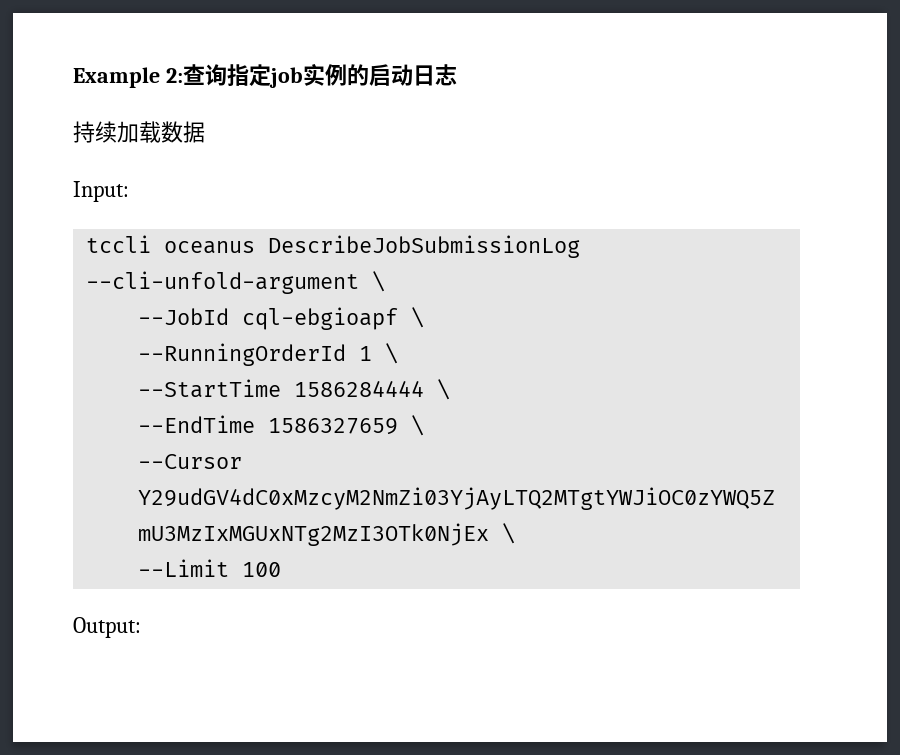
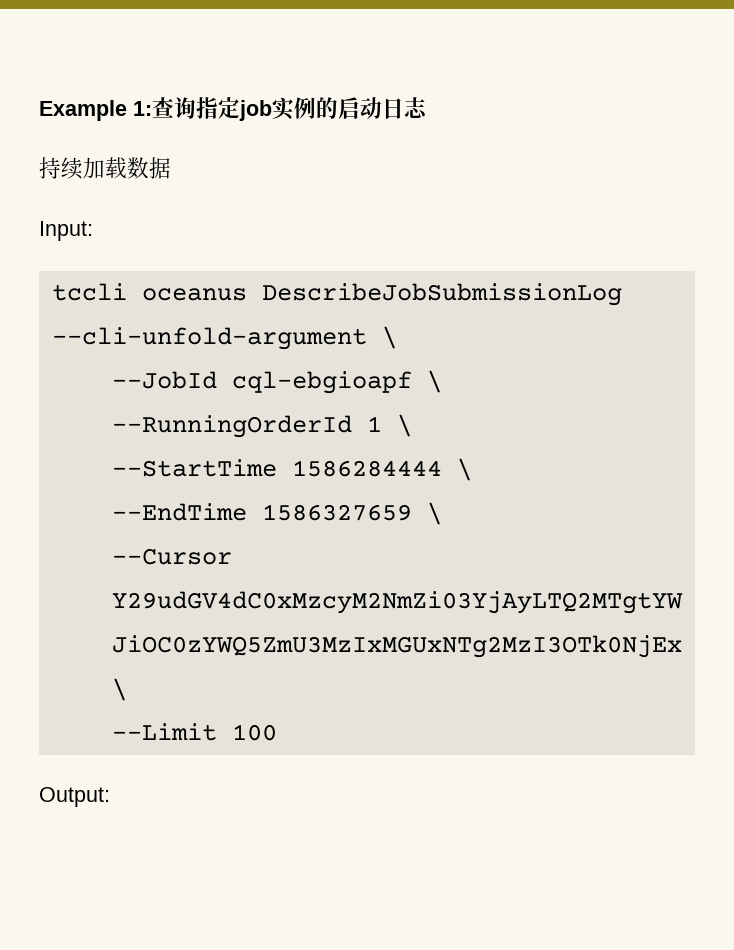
[165,68,183,83] 2: -> [133,101,152,116] 1:

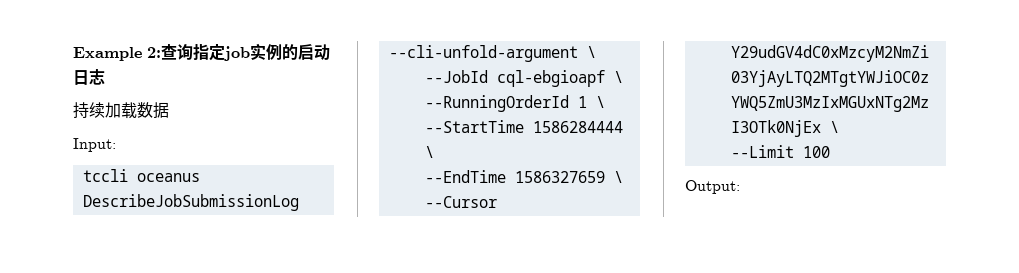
[133,101,152,116] 1: -> [147,47,161,58] 2:

